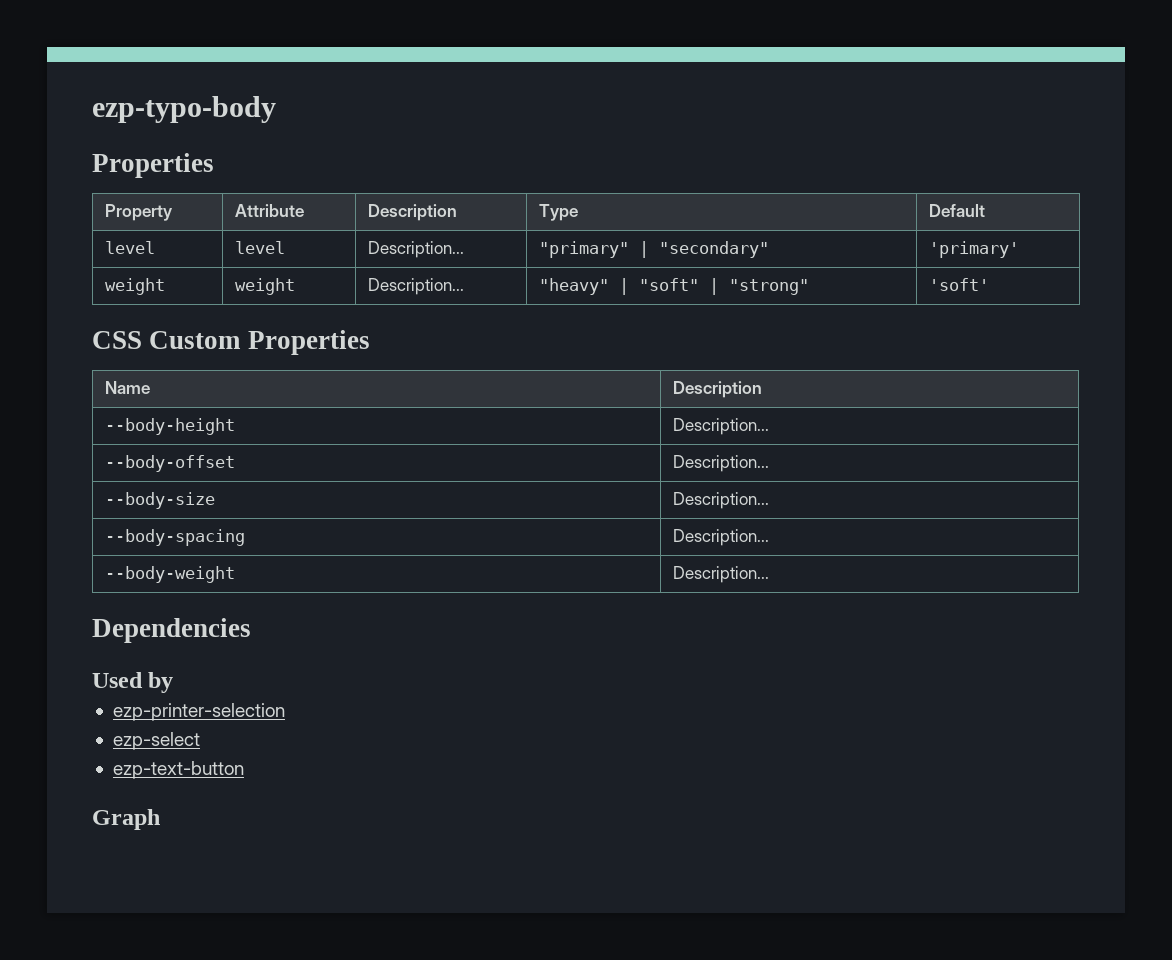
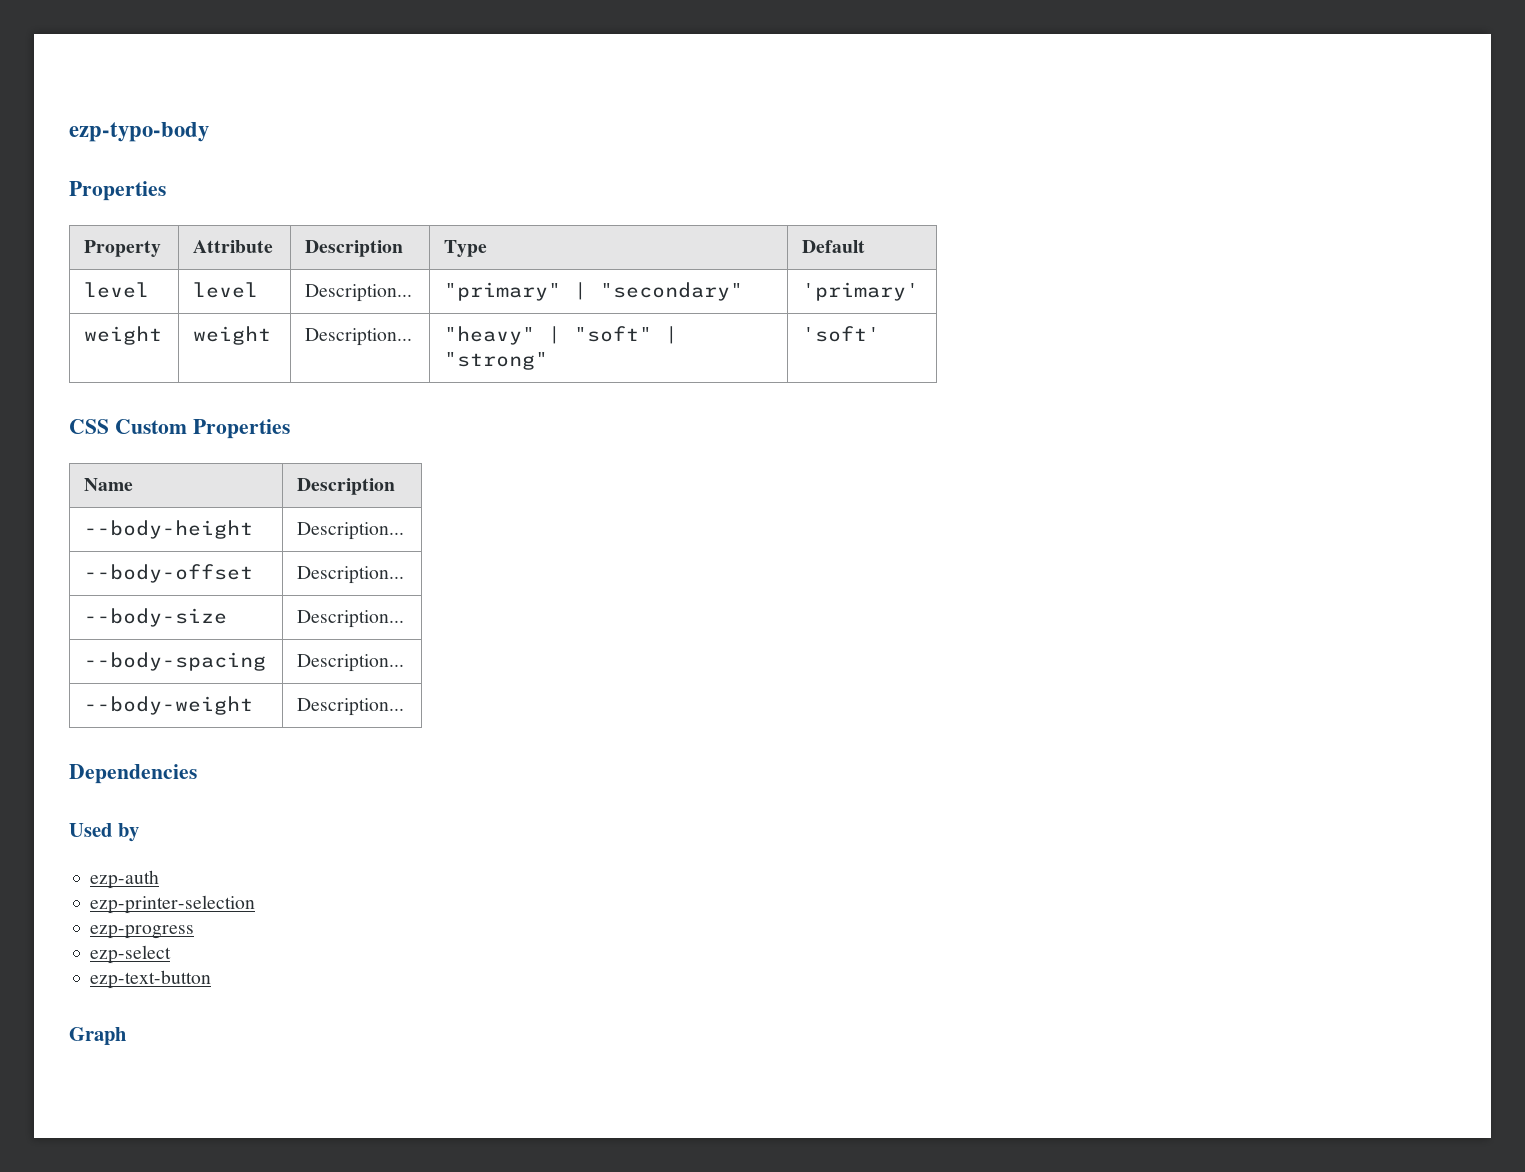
(174, 682) none -> [90,870,160,889] // ezp-auth
(285, 712) none -> [90,925,195,939] // ezp-progress

